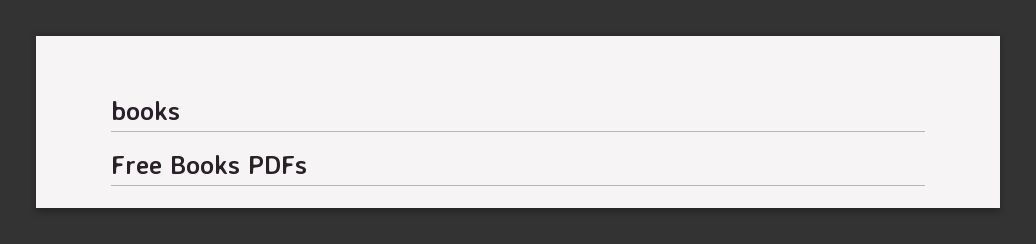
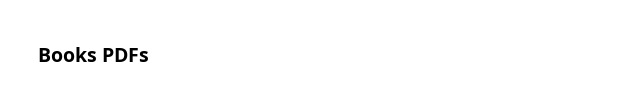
[111,101,180,120] [111,156,162,174] books // Free -> (38, 54) none

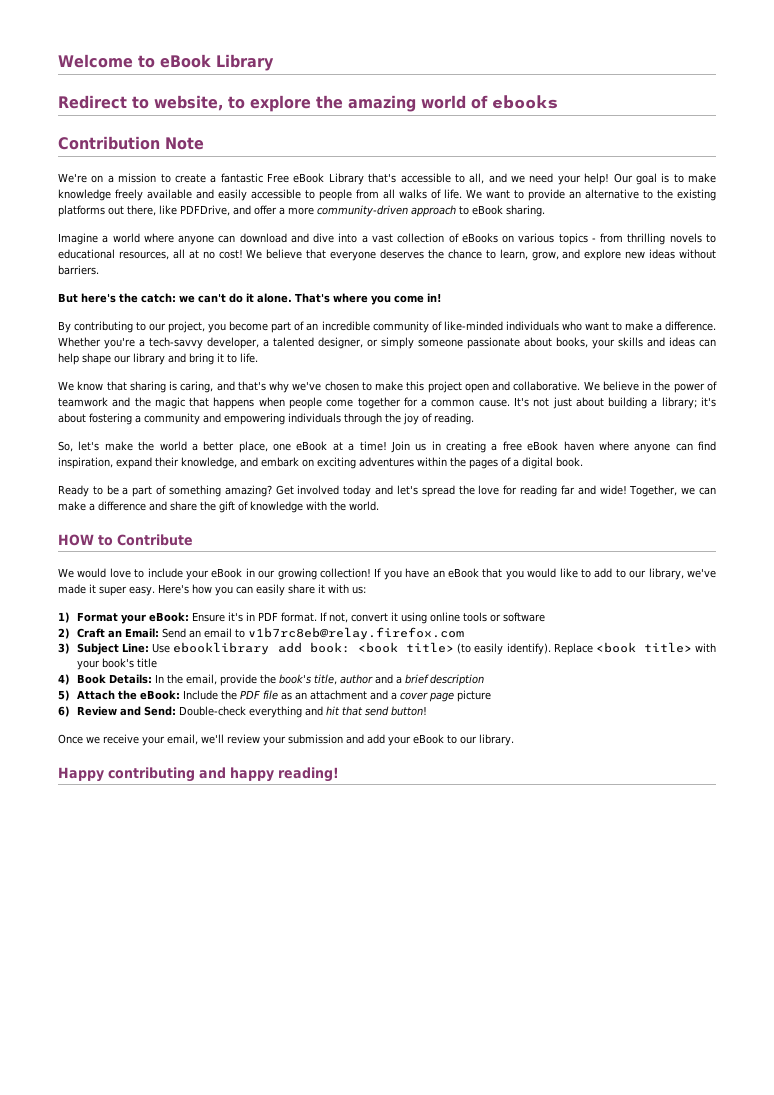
[38,47,150,62] Books PDFs -> [58,54,274,71] [58,95,558,112] [58,136,204,150] [58,173,716,185] [58,189,716,201] [58,205,545,217] [58,233,716,245] [58,249,716,261] [58,265,99,275] [58,293,442,305] [58,321,716,333] [58,337,716,349] [58,353,258,365] [58,381,717,393] [58,397,717,409] [58,413,474,425] [58,441,716,453] [58,457,583,469] [58,485,717,497] [58,501,379,513] [58,534,193,546] [58,568,716,580] [58,584,366,596] [58,612,546,624] [58,627,465,640] [58,642,716,655] [77,658,158,670] [58,674,485,686] [58,690,492,702] [58,706,428,718] [58,734,514,746] [58,767,339,782] Welcome to eBook Library // Redirect to website, to explore the amazing world of ebooks // Contribution Note // We're on a mission to create a fantastic Free eBook Library that's accessible to all, and we need your help! Our goal is to make knowledge freely available and easily accessible to people from all walks of life. We want to provide an alternative to the existing platforms out there, like PDFDrive, and offer a more community-driven approach to eBook sharing. // Imagine a world where anyone can download and dive into a vast collection of eBooks on various topics - from thrilling novels to educational resources, all at no cost! We believe that everyone deserves the chance to learn, grow, and explore new ideas without barriers. // But here's the catch: we can't do it alone. That's where you come in! // By contributing to our project, you become part of an incredible community of like-minded individuals who want to make a difference. Whether you're a tech-savvy developer, a talented designer, or simply someone passionate about books, your skills and ideas can help shape our library and bring it to life. // We know that sharing is caring, and that's why we've chosen to make this project open and collaborative. We believe in the power of teamwork and the magic that happens when people come together for a common cause. It's not just about building a library; it's about fostering a community and empowering individuals through the joy of reading. // So, let's make the world a better place, one eBook at a time! Join us in creating a free eBook haven where anyone can find inspiration, expand their knowledge, and embark on exciting adventures within the pages of a digital book. // Ready to be a part of something amazing? Get involved today and let's spread the love for reading far and wide! Together, we can make a difference and share the gift of knowledge with the world. // HOW to Contribute // We would love to include your eBook in our growing collection! If you have an eBook that you would like to add to our library, we've made it super easy. Here's how you can easily share it with us: // 1) Format your eBook: Ensure it's in PDF format. If not, convert it using online tools or software // 2) Craft an Email: Send an email to v1b7rc8eb@relay.firefox.com // 3) Subject Line: Use ebooklibrary add book: <book title> (to easily identify). Replace <book title> with your book's title // 4) Book Details: In the email, provide the book's title, author and a brief description // 5) Attach the eBook: Include the PDF file as an attachment and a cover page picture // 6) Review and Send: Double-check everything and hit that send button! // Once we receive your email, we'll review your submission and add your eBook to our library. // Happy contributing and happy reading!

